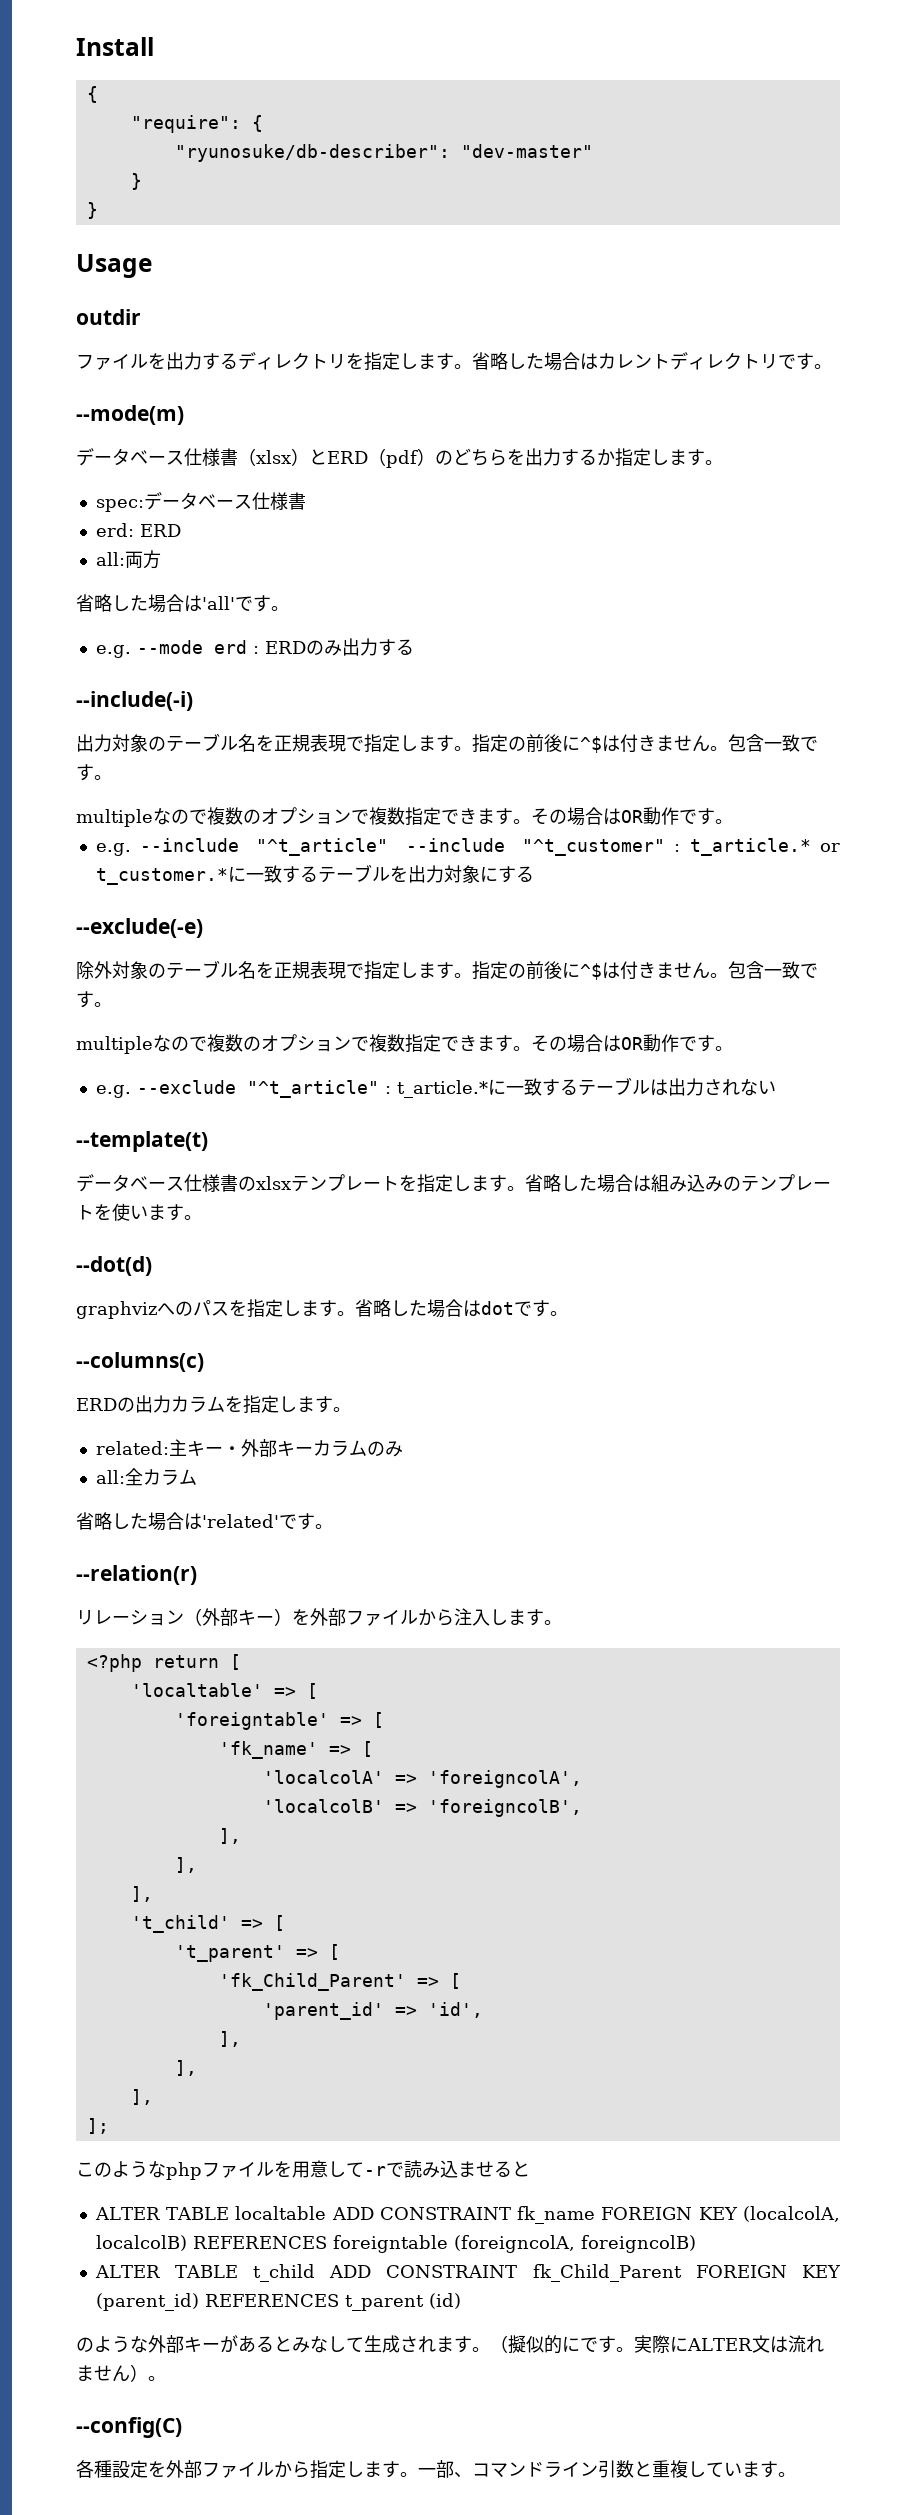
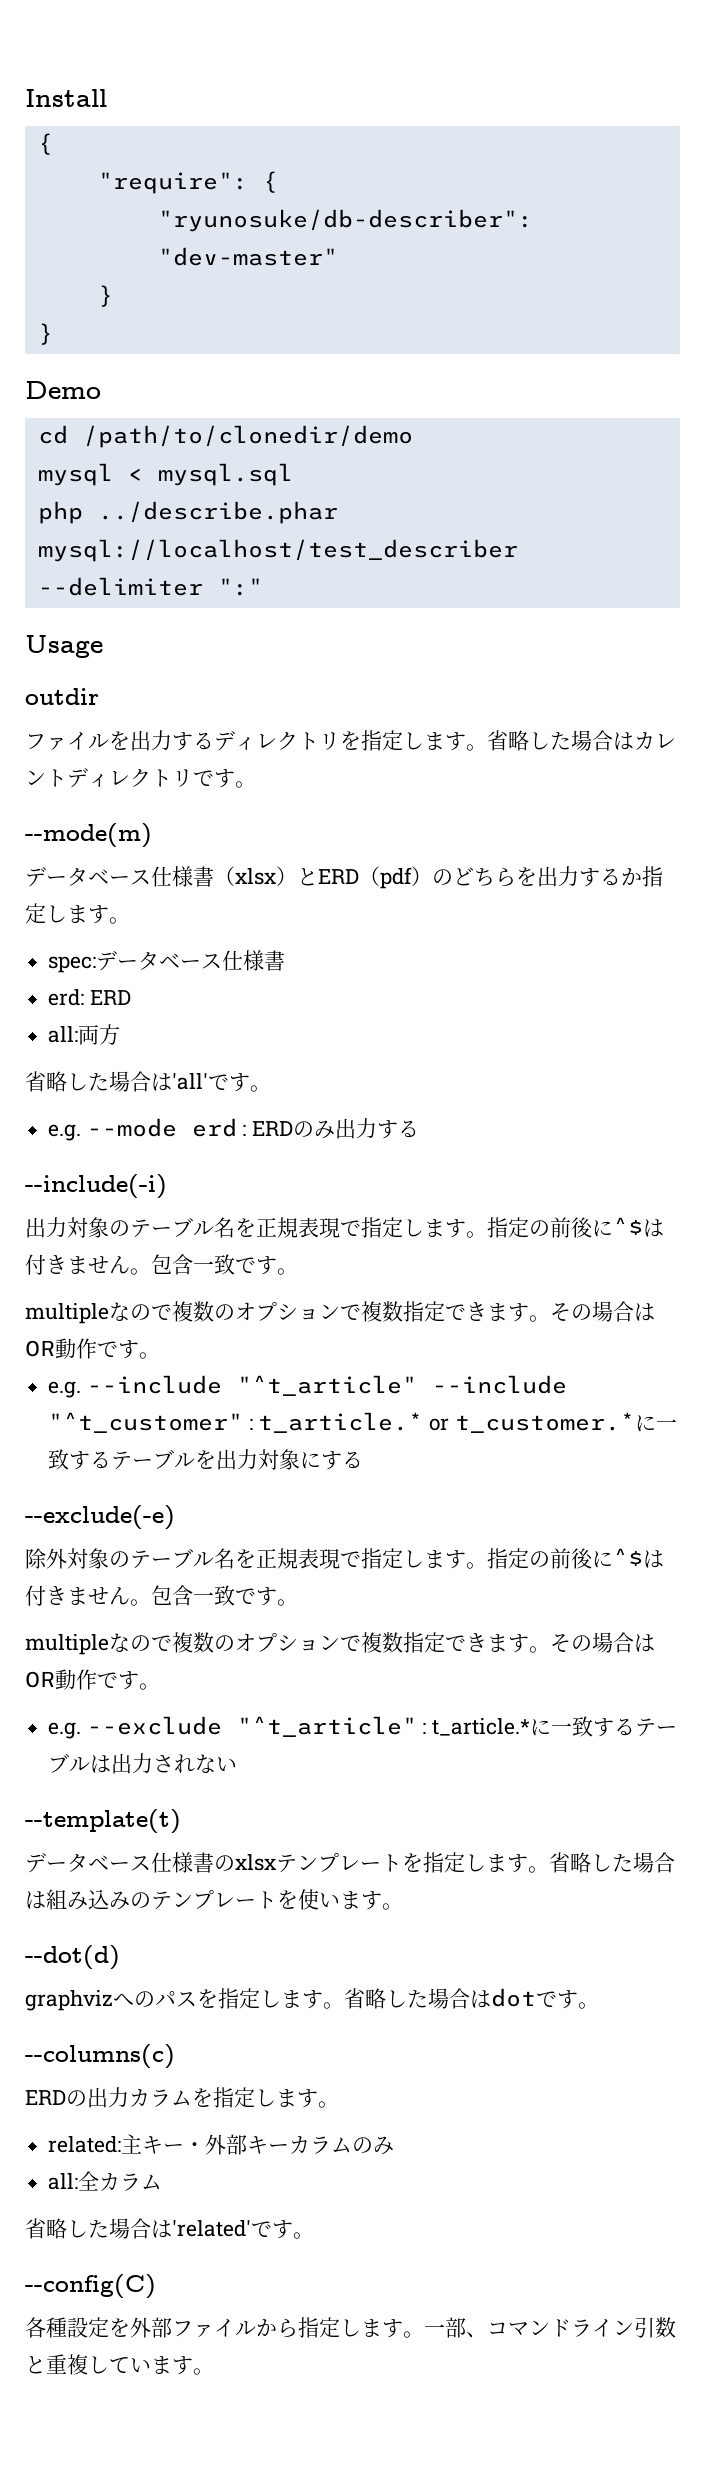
(98, 210) none -> [25,381,101,399] [37,425,413,448] [37,463,293,486] [37,501,338,524] [37,539,518,562] [37,577,263,596] // Demo // cd /path/to/clonedir/demo // mysql < mysql.sql // php ../describe.phar mysql://localhost/test_describer --delimiter ":"
[76,1565,197,1585] [76,1608,562,1626] [86,1654,241,1672] [130,1683,318,1699] [174,1712,384,1730] [218,1741,373,1759] [262,1770,582,1788] [262,1799,582,1817] [218,1828,241,1844] [174,1857,197,1873] [130,1886,153,1902] [130,1915,285,1933] [174,1944,340,1962] [218,1973,461,1991] [262,2002,483,2020] [218,2031,241,2047] [174,2060,197,2076] [130,2089,153,2105] [86,2118,109,2134] [76,2160,530,2180] [94,2206,840,2224] [95,2235,696,2253] [94,2264,842,2282] [95,2293,461,2311] [76,2335,824,2354] [76,2364,166,2382] // --relation(r) // リレーション（外部キー）を外部ファイルから注入します。 // <?php return [ // 'localtable' => [ // 'foreigntable' => [ // 'fk_name' => [ // 'localcolA' => 'foreigncolA', // 'localcolB' => 'foreigncolB', // ], // ], // ], // 't_child' => [ // 't_parent' => [ // 'fk_Child_Parent' => [ // 'parent_id' => 'id', // ], // ], // ], // ]; // このようなphpファイルを用意して-rで読み込ませると // ALTER TABLE localtable ADD CONSTRAINT fk_name FOREIGN KEY (localcolA, localcolB) REFERENCES foreigntable (foreigncolA, foreigncolB) // ALTER TABLE t_child ADD CONSTRAINT fk_Child_Parent FOREIGN KEY (parent_id) REFERENCES t_parent (id) // のような外部キーがあるとみなして生成されます。（擬似的にです。実際にALTER文は流れません）。 -> (314, 2235) none

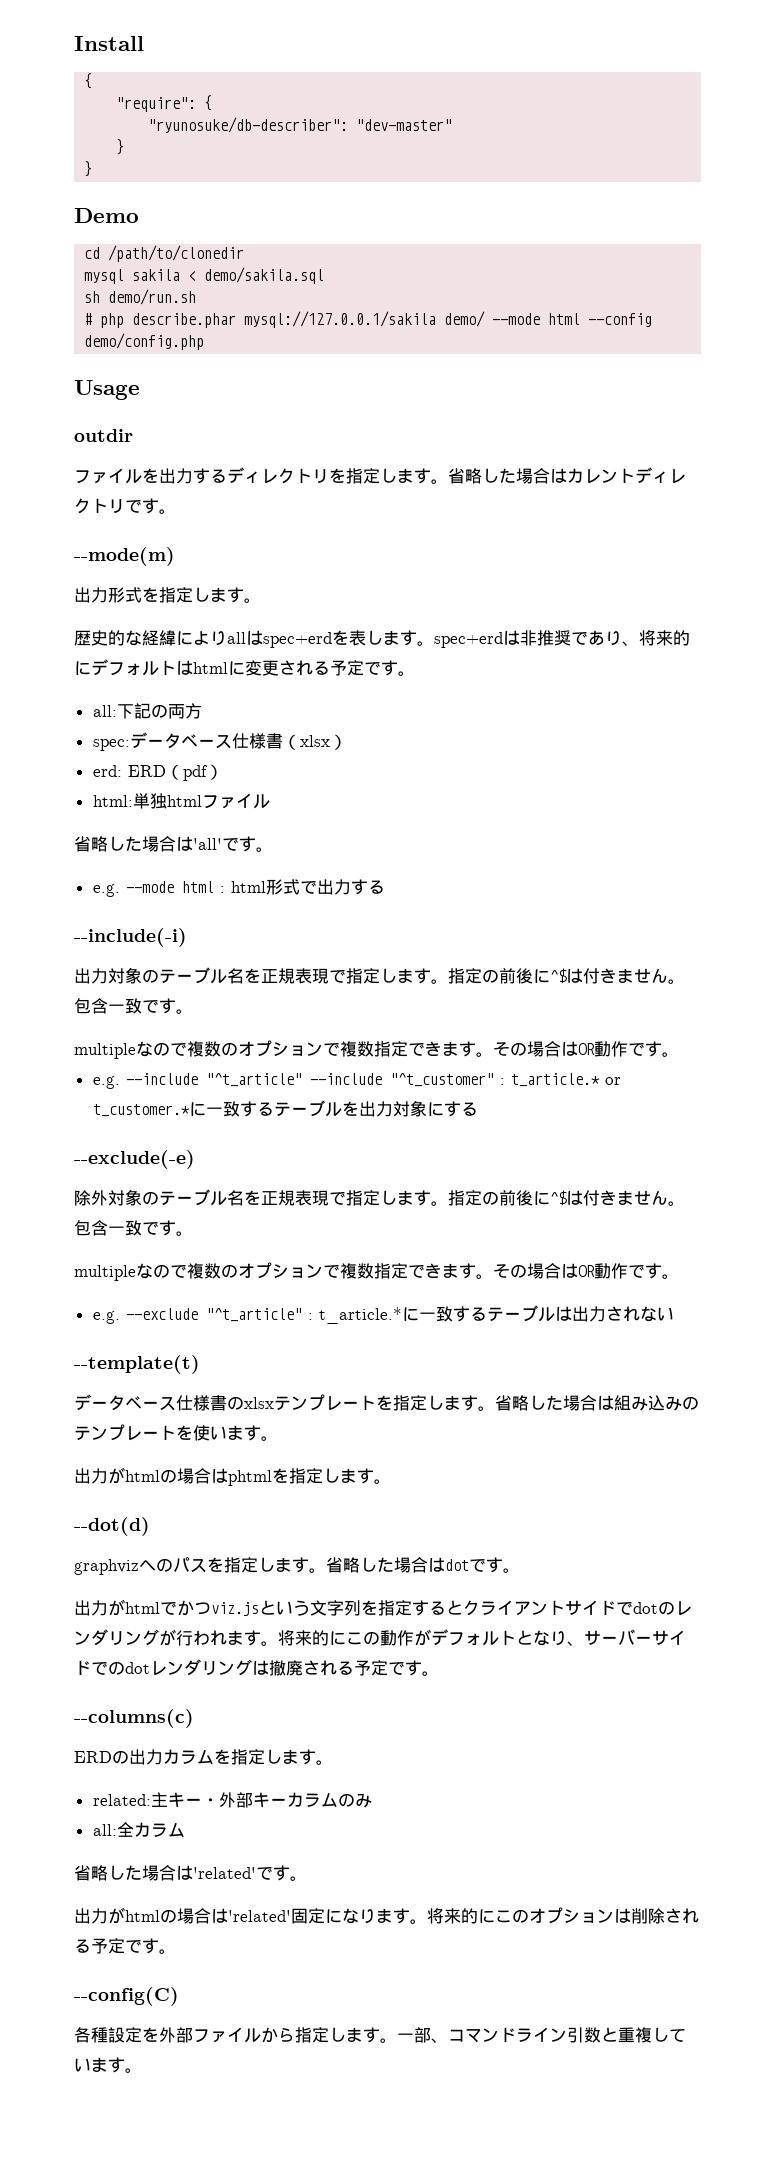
[82,425,413,448] /path/to/clonedir/demo -> [108,245,245,262] /path/to/clonedir
[127,463,293,486] [37,501,338,524] [37,539,518,562] [37,577,263,596] < mysql.sql // php ../describe.phar mysql://localhost/test_describer --delimiter ":" -> [132,267,325,284] [84,289,197,305] [84,311,653,328] [84,333,205,350] sakila < demo/sakila.sql // sh demo/run.sh // # php describe.phar mysql://127.0.0.1/sakila demo/ --mode html --config demo/config.php
(152, 835) none -> [74,587,261,603] [74,630,690,648] [74,659,415,676] [92,703,202,719] [92,739,130,751] 出力形式を指定します。 // 歴史的な経緯によりallはspec+erdを表します。spec+erdは非推奨であり、将来的にデフォルトはhtmlに変更される予定です。 // all:下記の両方 // spec:
[297,868,318,886] と -> [92,765,122,777] // erd:
[432,866,663,887] [25,903,130,924] [48,950,286,973] [48,989,131,1006] [48,1024,121,1045] のどちらを出力するか指定します。 // spec:データベース仕様書 // erd: ERD // all:両方 -> [92,793,270,809] // html:単独htmlファイル
[191,1118,336,1139] erd : ERDのみ -> [181,879,317,895] html : html形式で
(403, 1906) none -> [74,1467,391,1486] // 出力がhtmlの場合はphtmlを指定します。
(599, 2005) none -> [74,1599,692,1616] [74,1629,686,1646] [74,1659,439,1676] // 出力がhtmlでかつviz.jsという文字列を指定するとクライアントサイドでdotのレンダリングが行われます。将来的にこの動作がデフォルトとなり、サーバーサイドでのdotレンダリングは撤廃される予定です。
(314, 2235) none -> [74,1907,699,1924] [74,1938,176,1954] // 出力がhtmlの場合は'related'固定になります。将来的にこのオプションは削除される予定です。

